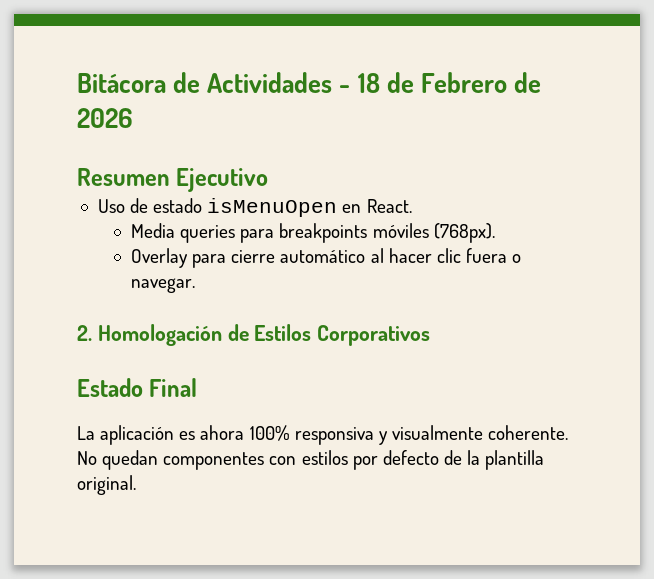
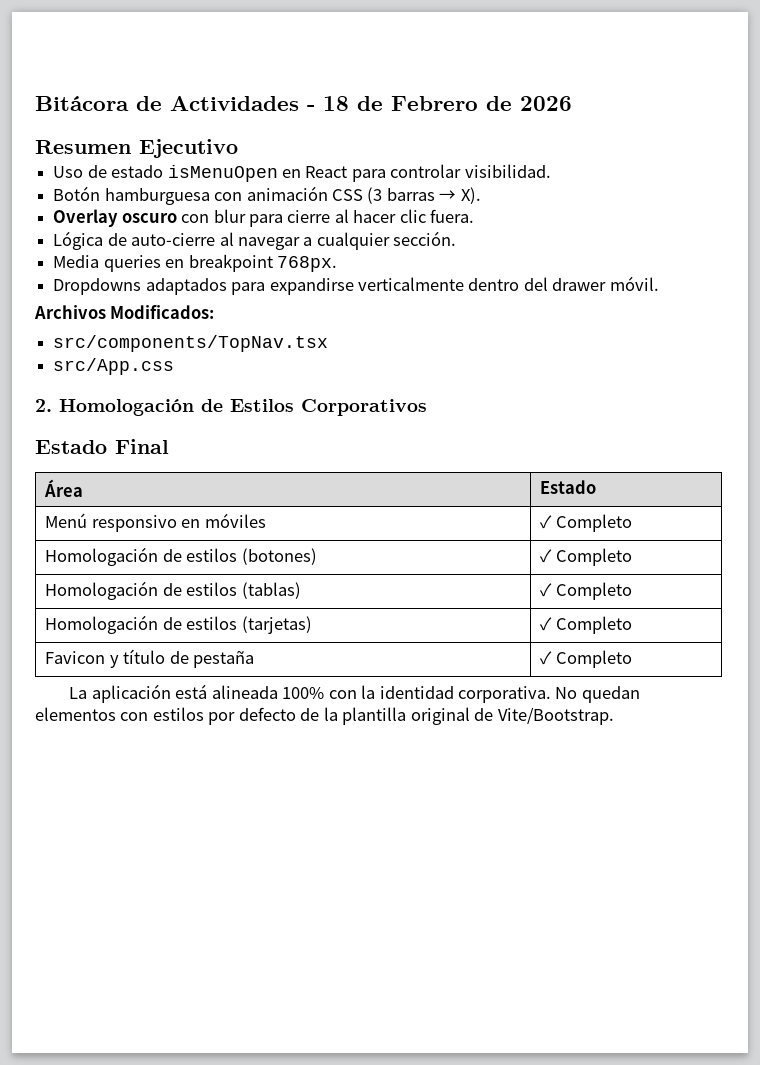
[366,199,412,213] [131,223,495,243] [131,248,522,268] [131,278,196,293] React. // Media queries para breakpoints móviles (768px). // Overlay para cierre automático al hacer clic fuera o navegar. -> [305,164,551,182] [53,186,481,205] [53,209,475,227] [53,231,457,250] [53,254,337,272] [53,276,659,295] [34,305,215,319] [53,335,329,352] [53,358,175,375] React para controlar visibilidad. // Botón hamburguesa con animación CSS (3 barras → X). // Overlay oscuro con blur para cierre al hacer clic fuera. // Lógica de auto-cierre al navegar a cualquier sección. // Media queries en breakpoint 768px. // Dropdowns adaptados para expandirse verticalmente dentro del drawer móvil. // Archivos Modificados: // src/components/TopNav.tsx // src/App.css
[77,425,569,445] // La aplicación es ahora 100% responsiva y visualmente coherente. -> [44,479,84,497] [540,480,597,494] [45,513,266,532] [540,514,632,532] [45,547,317,566] [540,548,632,566] [45,581,301,600] [540,582,632,600] [45,615,312,634] [540,616,632,634] [45,649,255,668] [540,650,632,668] [69,684,551,703] // Área | Estado // Menú responsivo en móviles | ✓ Completo // Homologación de estilos (botones) | ✓ Completo // Homologación de estilos (tablas) | ✓ Completo // Homologación de estilos (tarjetas) | ✓ Completo // Favicon y título de pestaña | ✓ Completo // La aplicación está alineada 100% con la identidad corporativa.
[163,452,265,470] componentes -> [35,707,116,721] elementos
[77,475,136,495] original. -> [410,707,614,725] original de Vite/Bootstrap.

